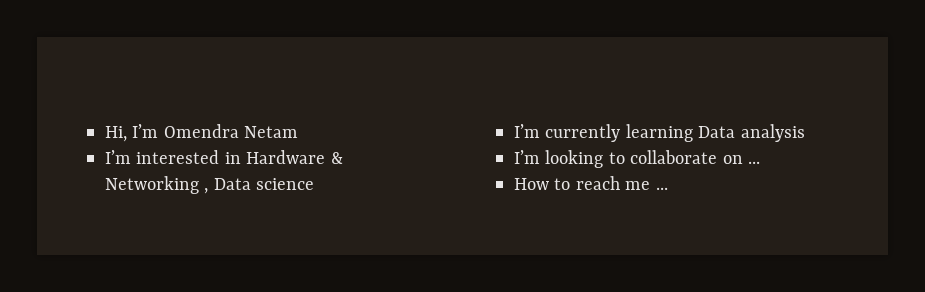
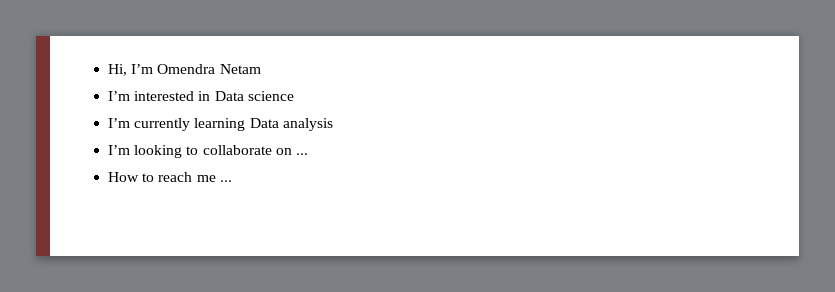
[246,150,343,164] [105,176,209,194] Hardware & Networking , -> (211, 96) none

